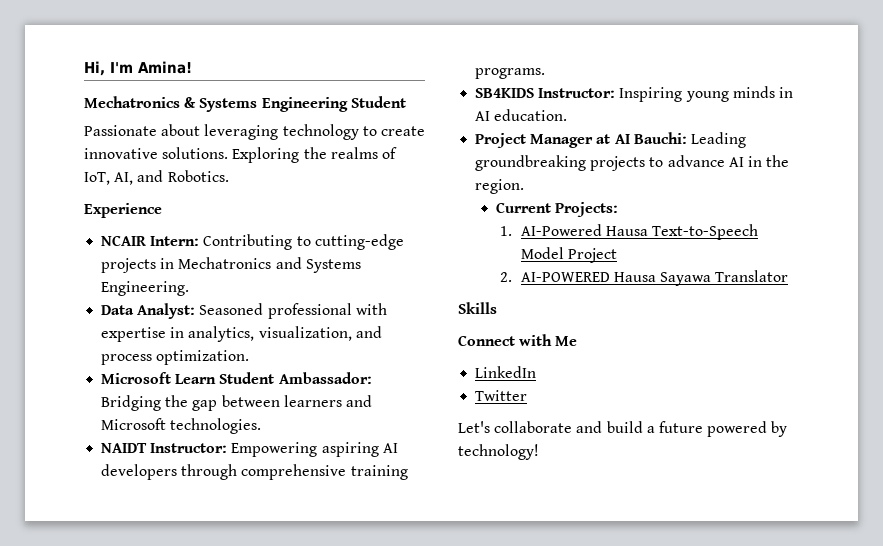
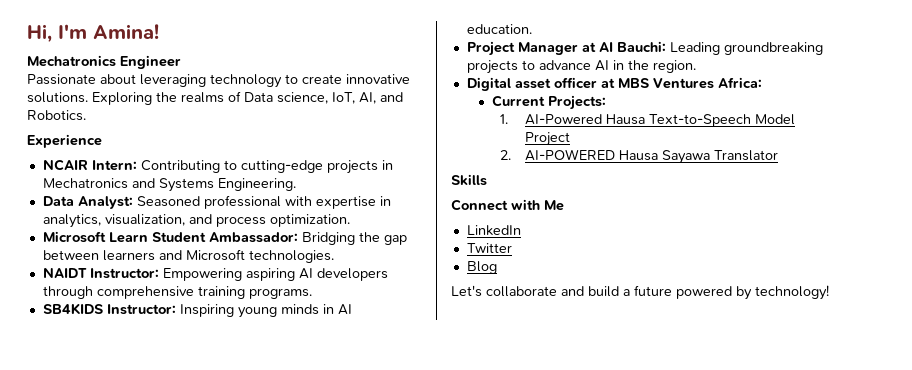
[184,96,406,112] & Systems Engineering Student -> [120,55,181,69] Engineer
(397, 153) none -> [244,92,328,104] Data science,
(525, 186) none -> [466,77,762,91] // Digital asset officer at MBS Ventures Africa:
(528, 395) none -> [466,261,497,274] // Blog

